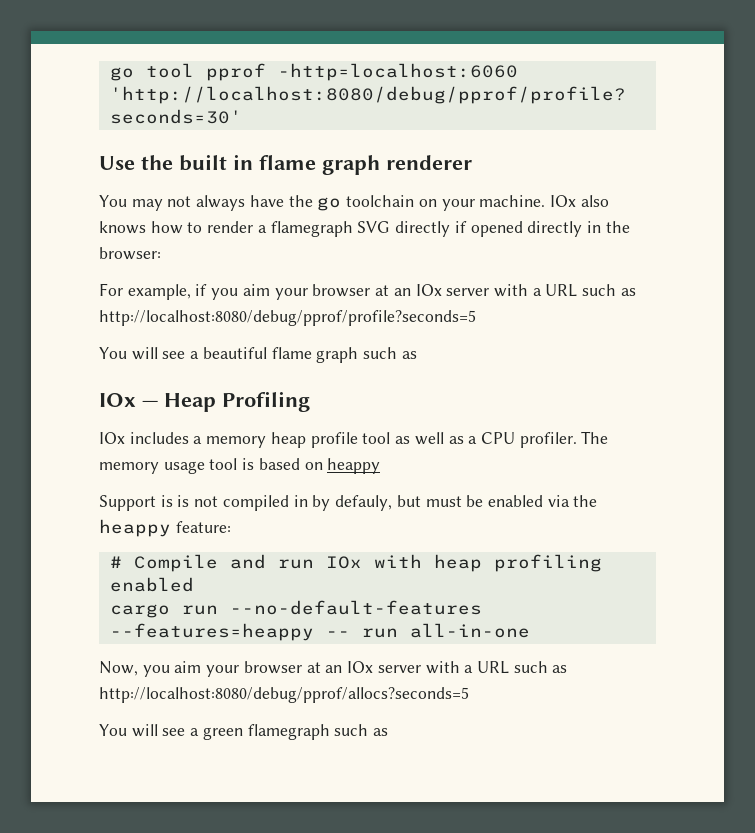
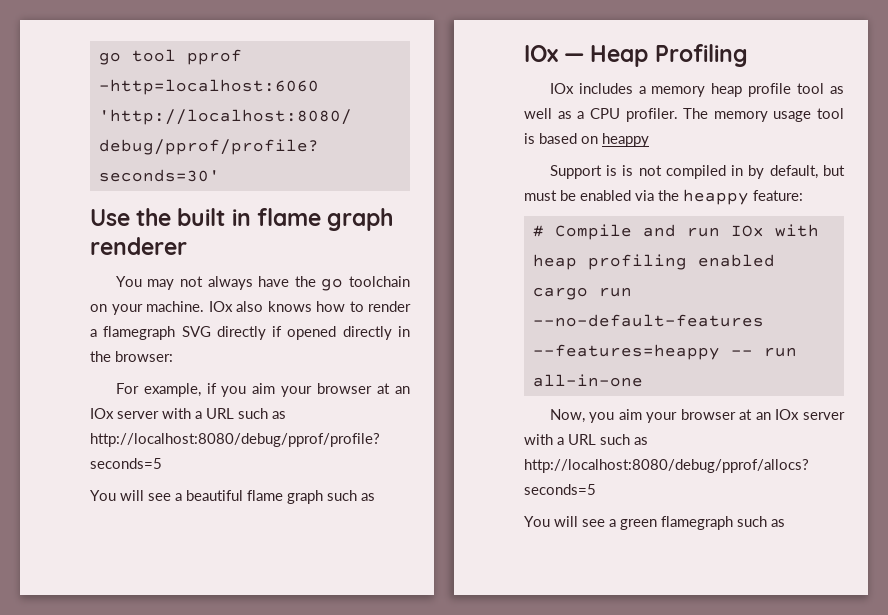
[335,495,393,511] defauly, -> [769,165,818,179] default,

